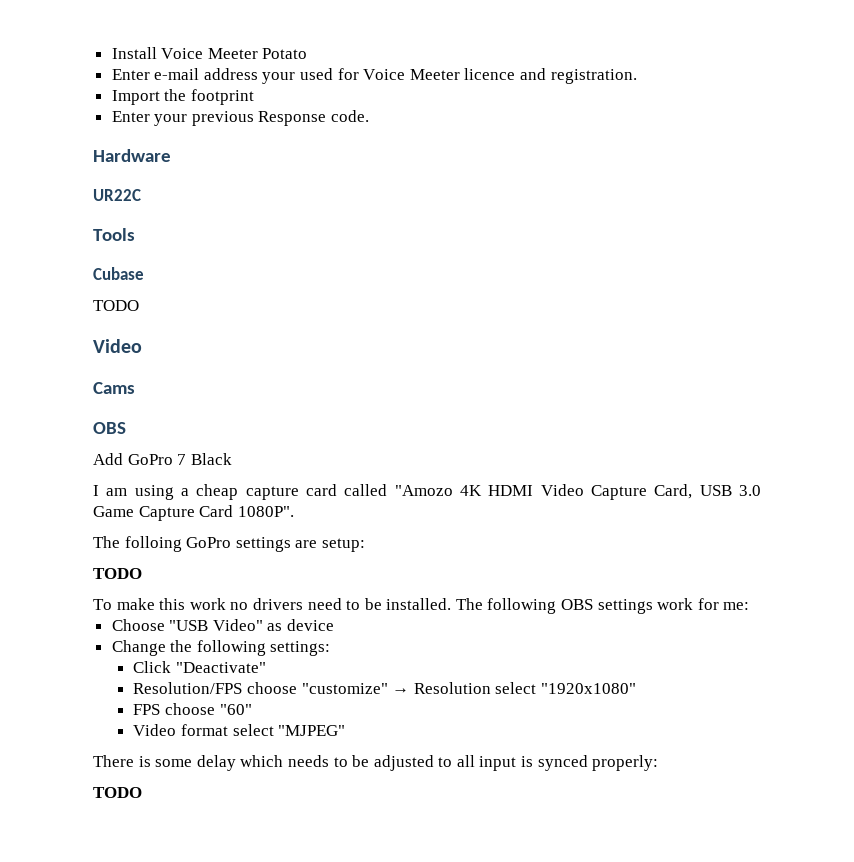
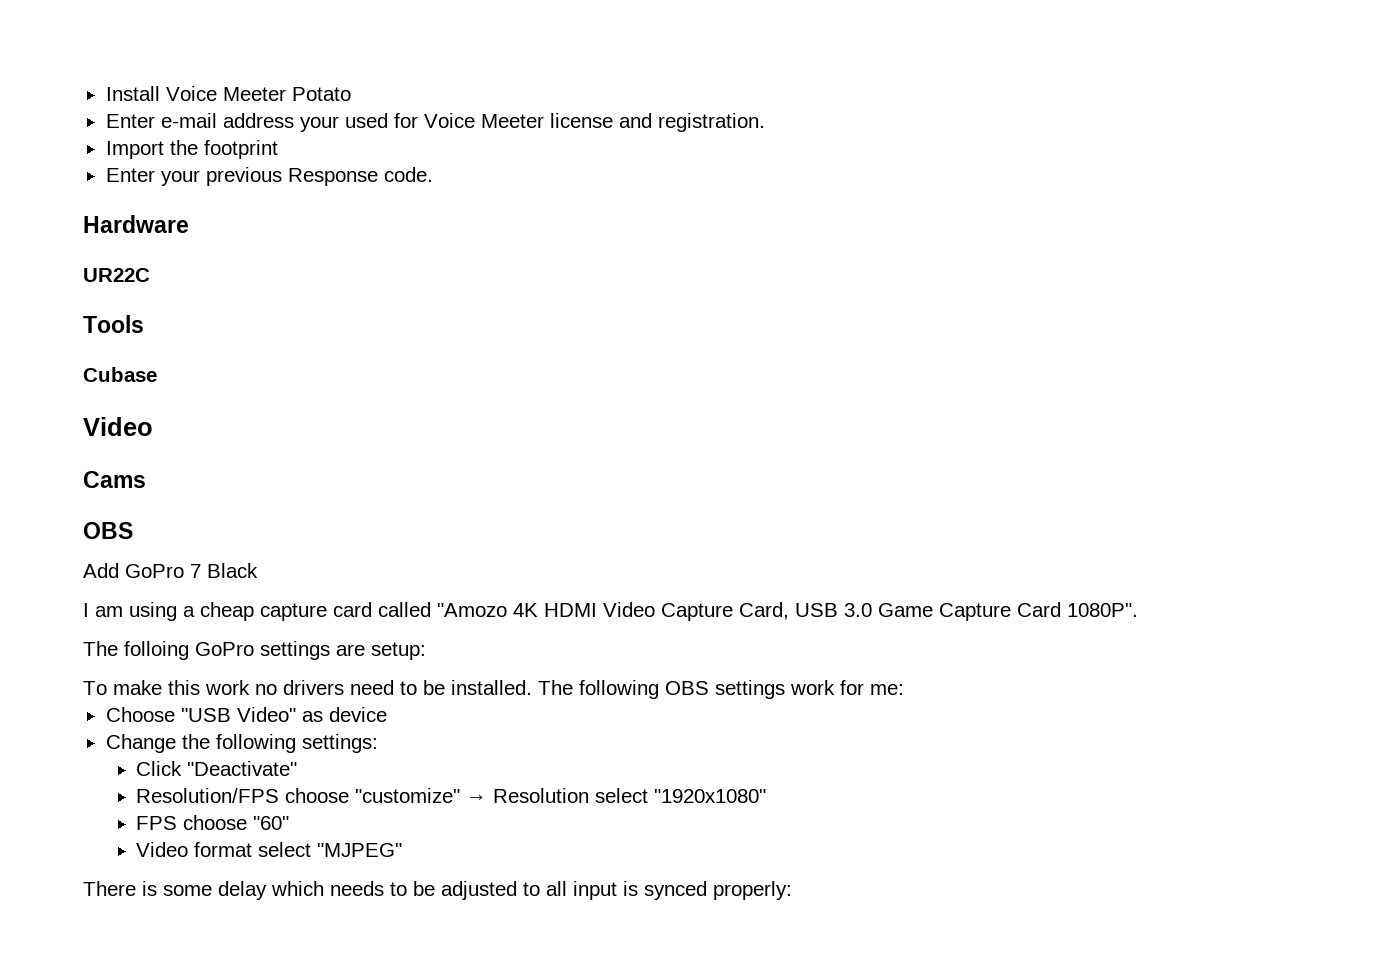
[464,68,516,80] licence -> [549,113,613,128] license
[93,300,139,311] // TODO -> (157, 374) none
[93,568,142,579] // TODO -> (426, 651) none
[93,787,142,798] // TODO -> (792, 890) none

